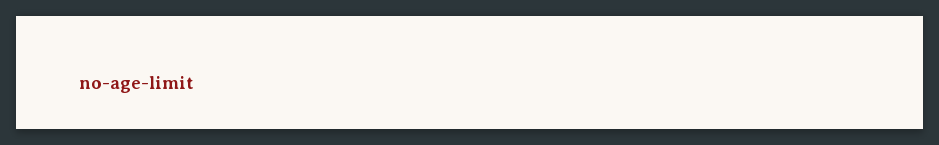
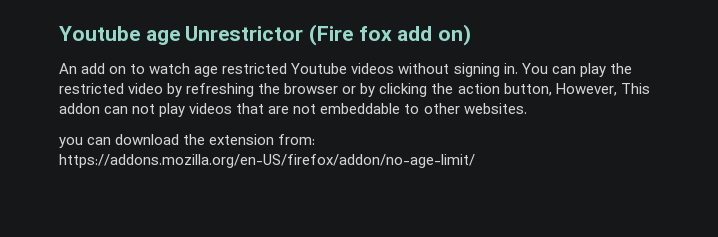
[79,76,194,93] no-age-limit -> [59,24,472,46] [59,63,632,77] [59,83,650,97] [59,103,527,117] [59,134,316,148] [59,154,475,168] Youtube age Unrestrictor (Fire fox add on) // An add on to watch age restricted Youtube videos without signing in. You can play the restricted video by refreshing the browser or by clicking the action button, However, This addon can not play videos that are not embeddable to other websites. // you can download the extension from: https://addons.mozilla.org/en-US/firefox/addon/no-age-limit/

